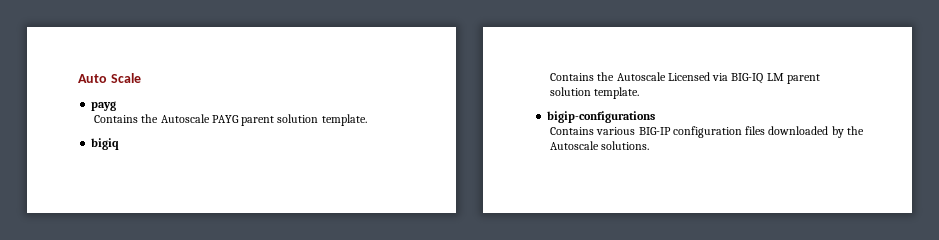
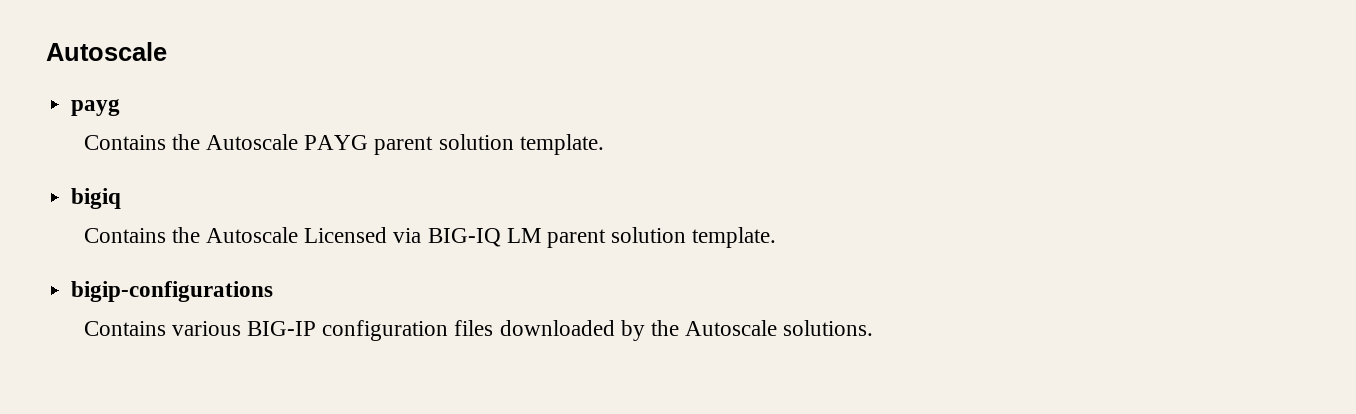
[78,73,141,83] Auto Scale -> [46,42,167,61] Autoscale

